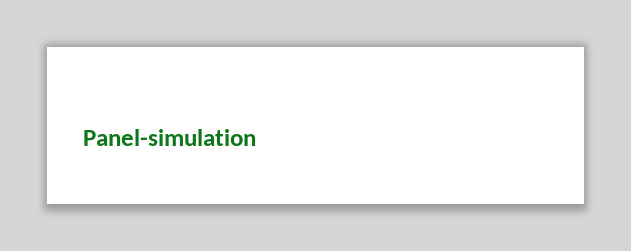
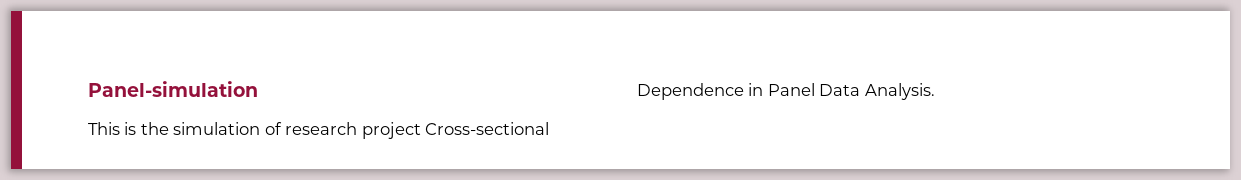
(256, 137) none -> [88,122,550,139] [637,83,935,100] // This is the simulation of research project Cross-sectional Dependence in Panel Data Analysis.

